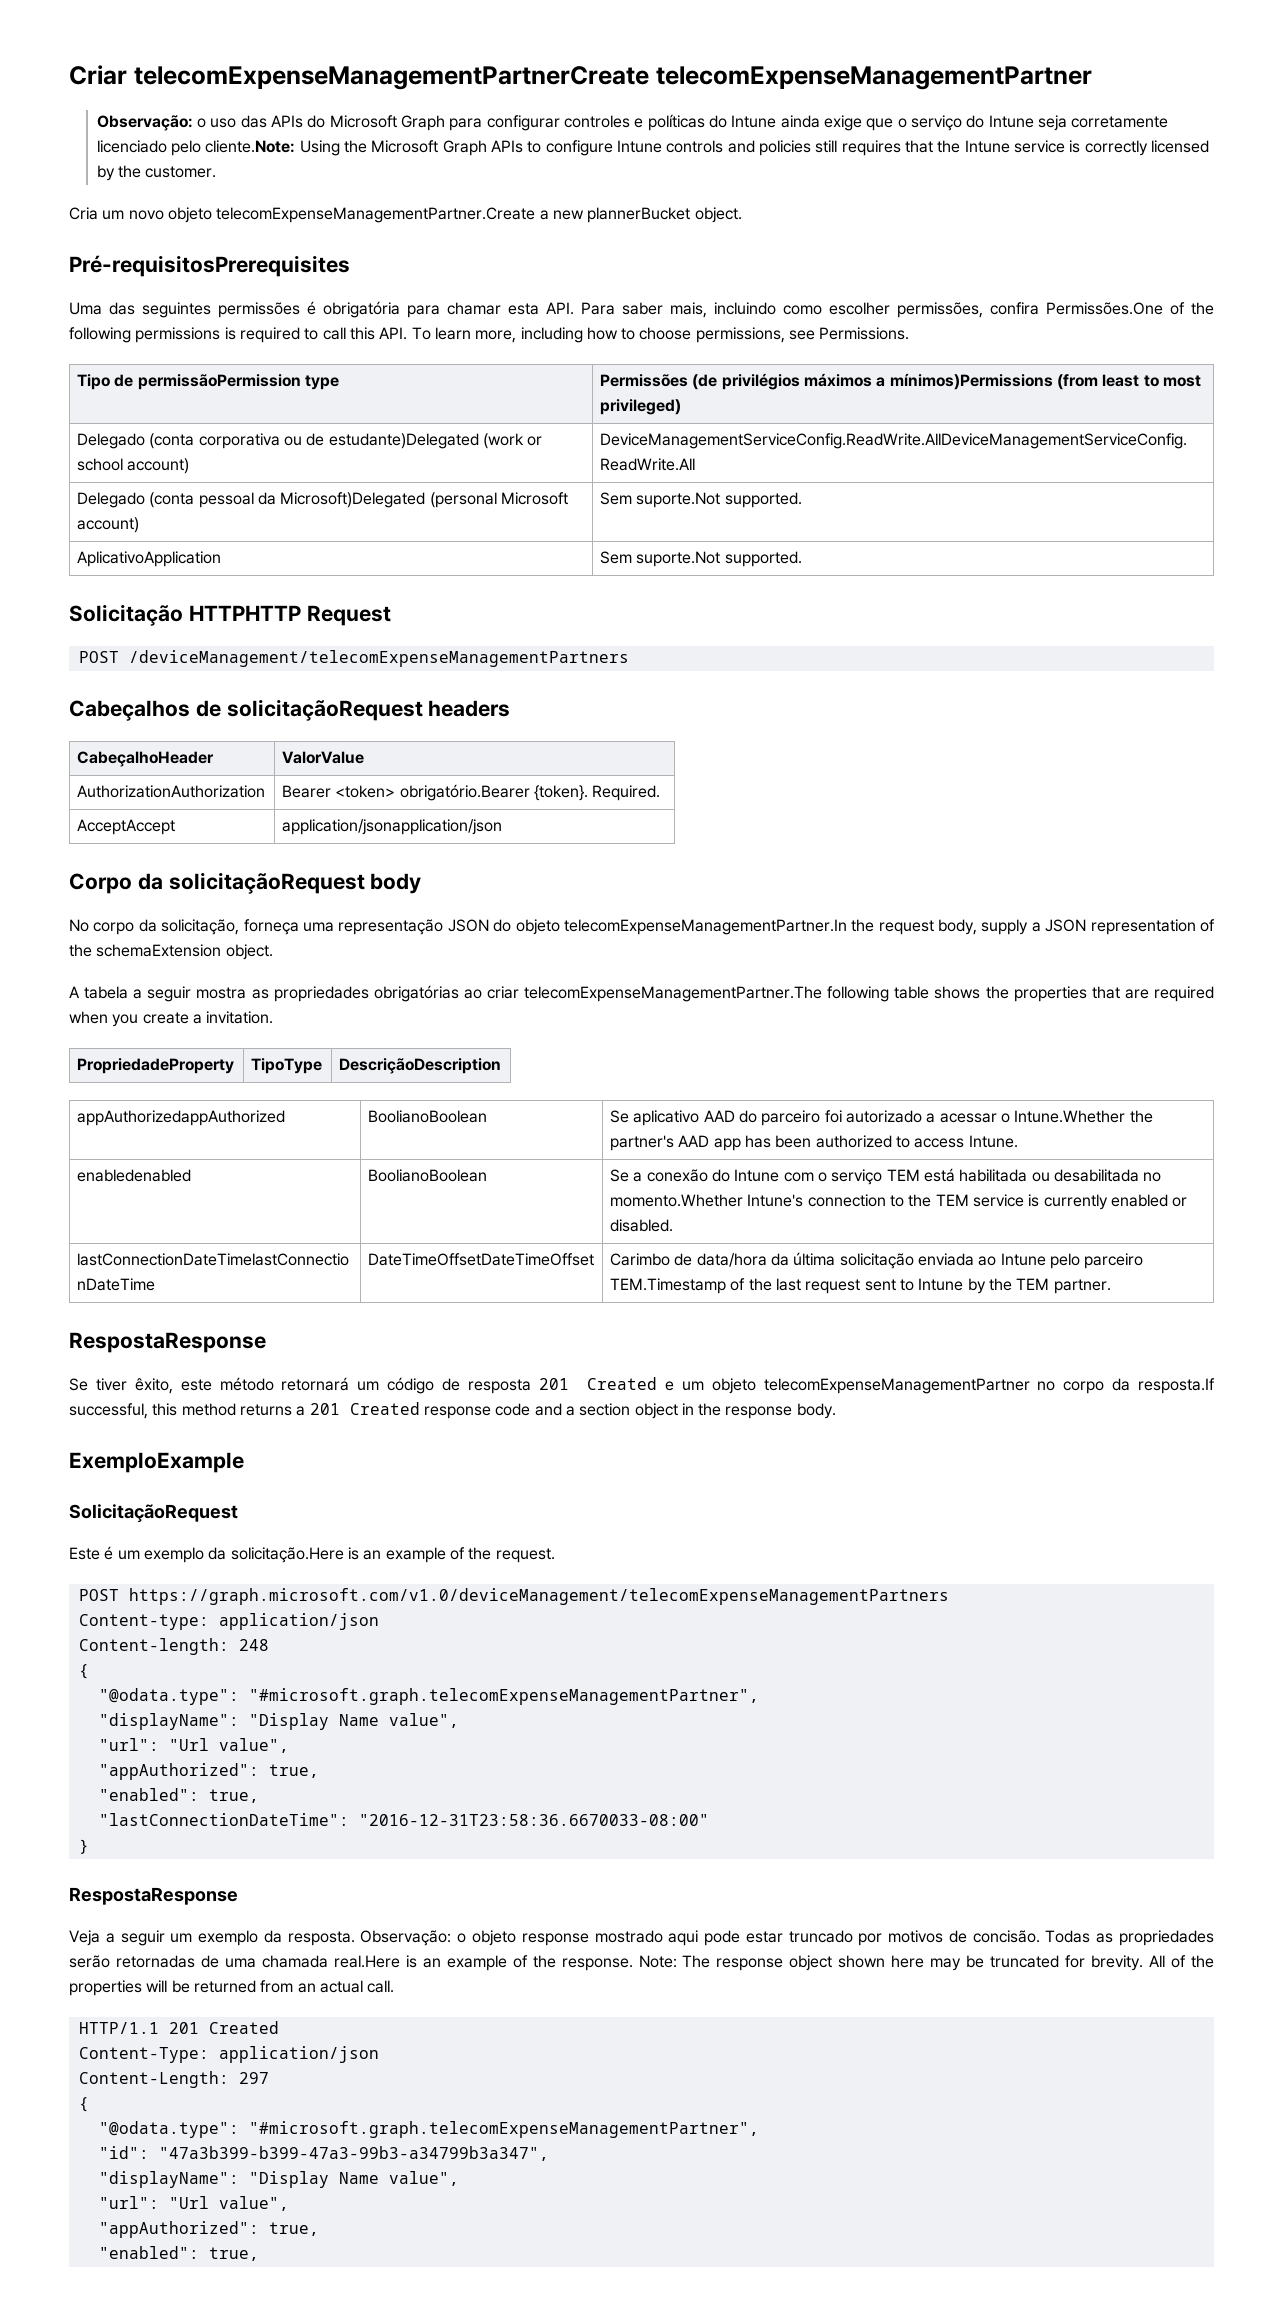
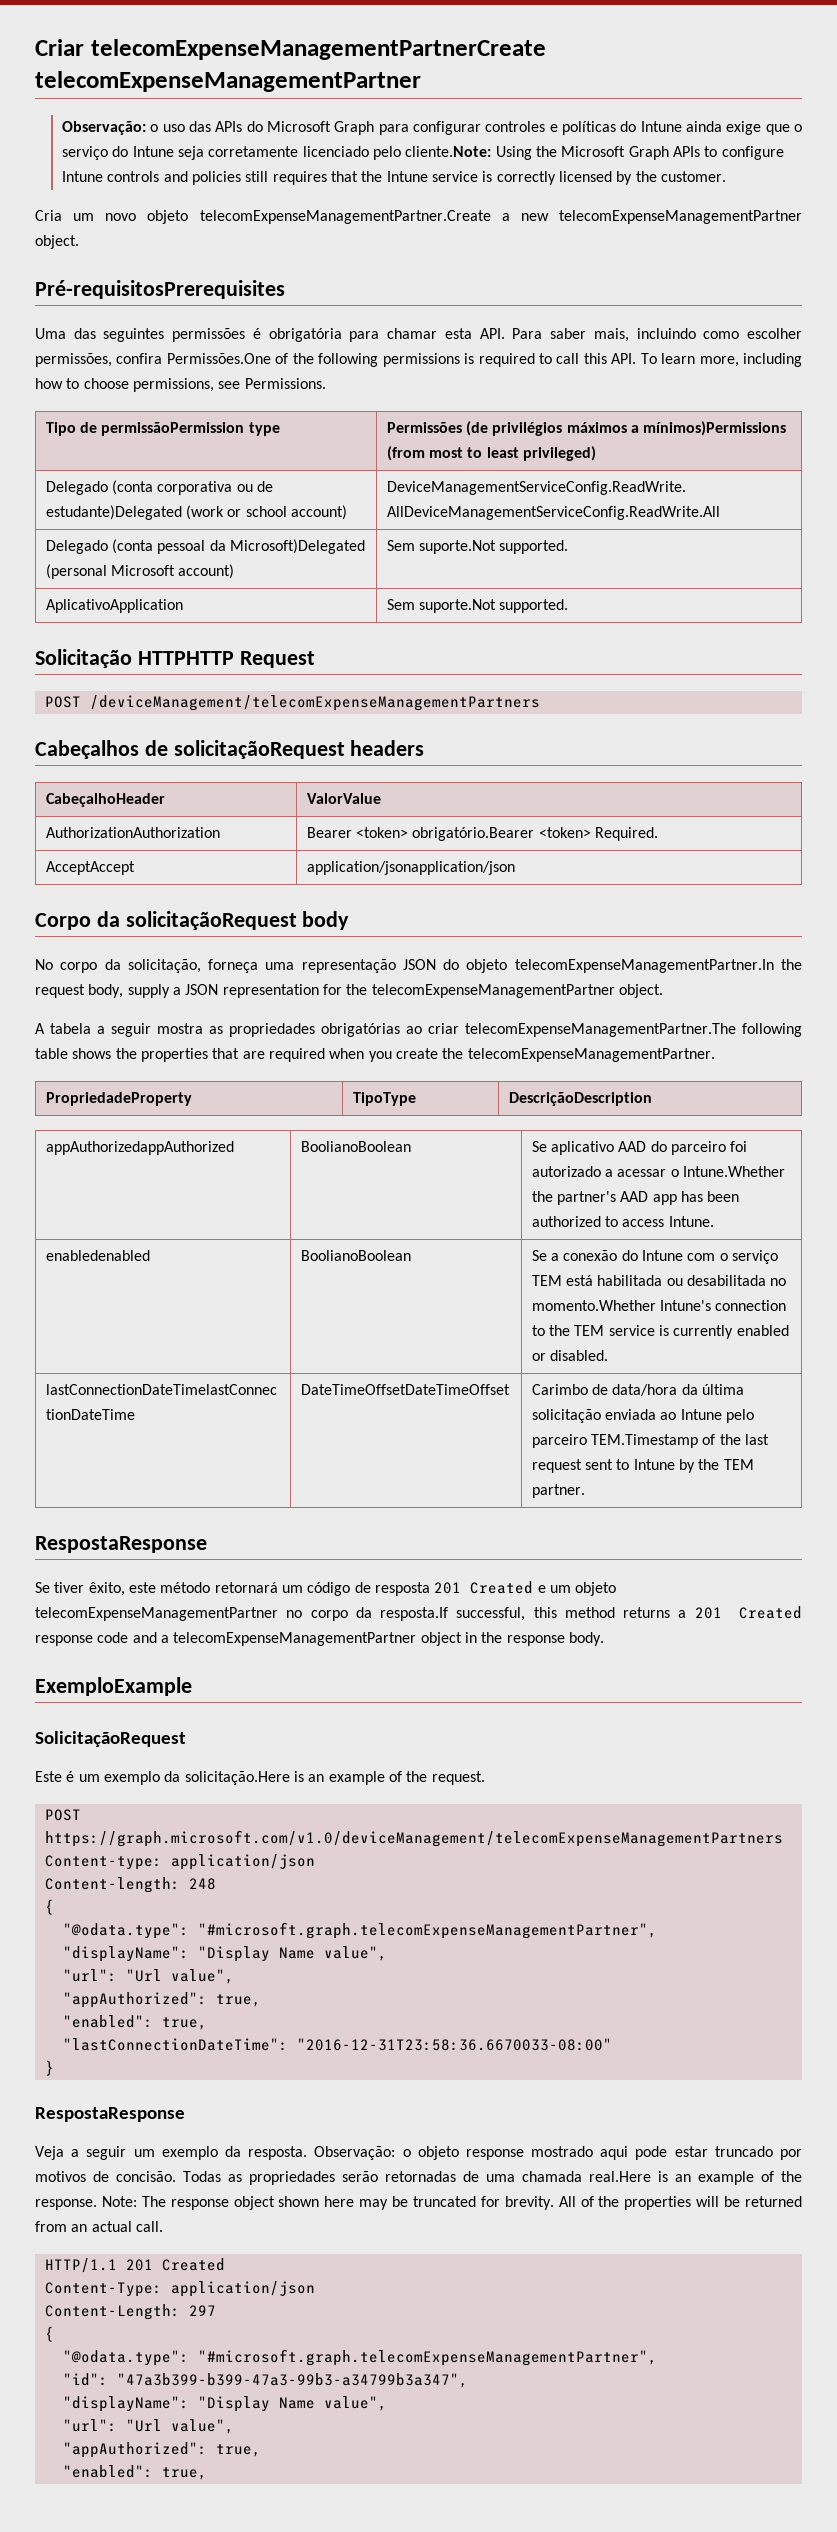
[587,207,691,223] plannerBucket -> [559,210,802,224] telecomExpenseManagementPartner
[1102,374,1202,387] least to most -> [429,447,519,458] most to least
[534,785,589,801] {token}. -> [538,827,591,838] <token>
[1200,919,1216,932] [69,944,222,957] of the schemaExtension -> [322,984,615,998] for the telecomExpenseManagementPartner
[192,1011,274,1024] a invitation. -> [442,1048,715,1062] the telecomExpenseManagementPartner.
[579,1403,631,1416] section -> [173,1632,417,1646] telecomExpenseManagementPartner

